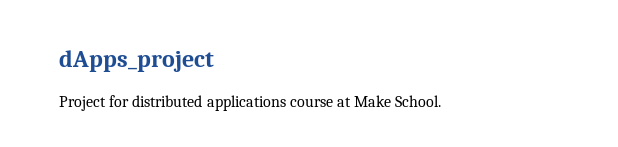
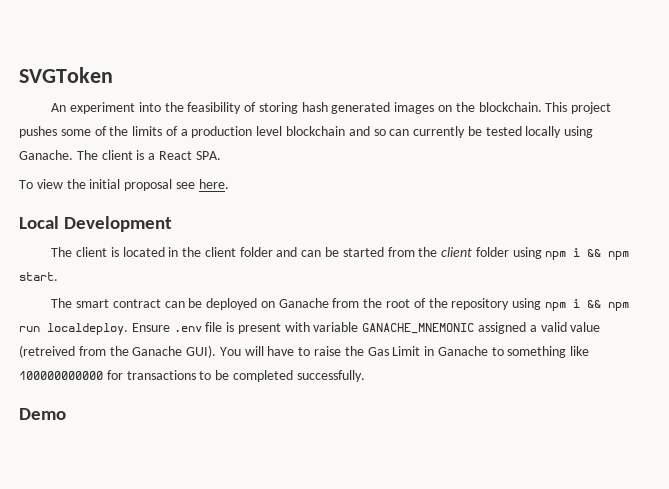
[59,50,214,72] [59,95,442,111] dApps_project // Project for distributed applications course at Make School. -> [19,67,113,83] [51,102,612,114] [19,126,594,138] [19,150,221,160] [19,179,229,191] [19,216,173,232] [51,247,630,260] [19,272,58,281] [51,298,629,311] [19,322,601,335] [19,345,590,358] [19,370,365,382] [19,408,66,420] SVGToken // An experiment into the feasibility of storing hash generated images on the blockchain. This project pushes some of the limits of a production level blockchain and so can currently be tested locally using Ganache. The client is a React SPA. // To view the initial proposal see here. // Local Development // The client is located in the client folder and can be started from the client folder using npm i && npm start. // The smart contract can be deployed on Ganache from the root of the repository using npm i && npm run localdeploy. Ensure .env file is present with variable GANACHE_MNEMONIC assigned a valid value (retreived from the Ganache GUI). You will have to raise the Gas Limit in Ganache to something like 100000000000 for transactions to be completed successfully. // Demo

